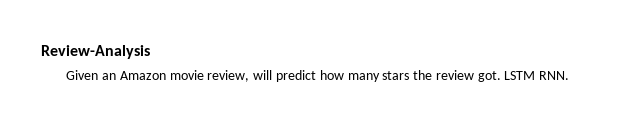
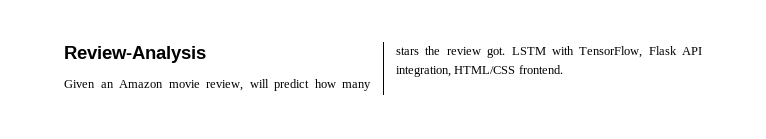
[539,71,570,80] RNN. -> [551,46,702,58] [396,65,563,77] with TensorFlow, Flask API integration, HTML/CSS frontend.

